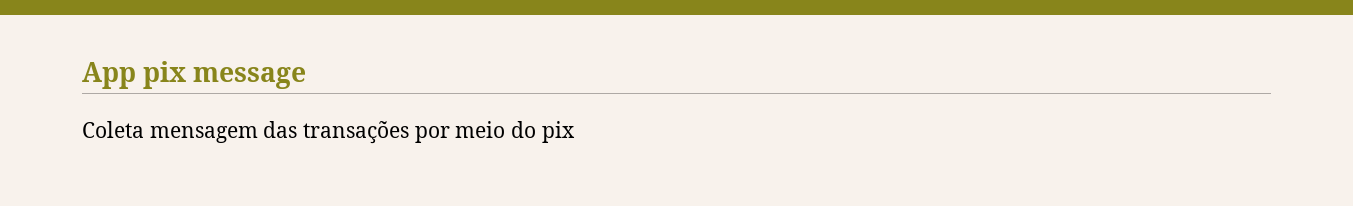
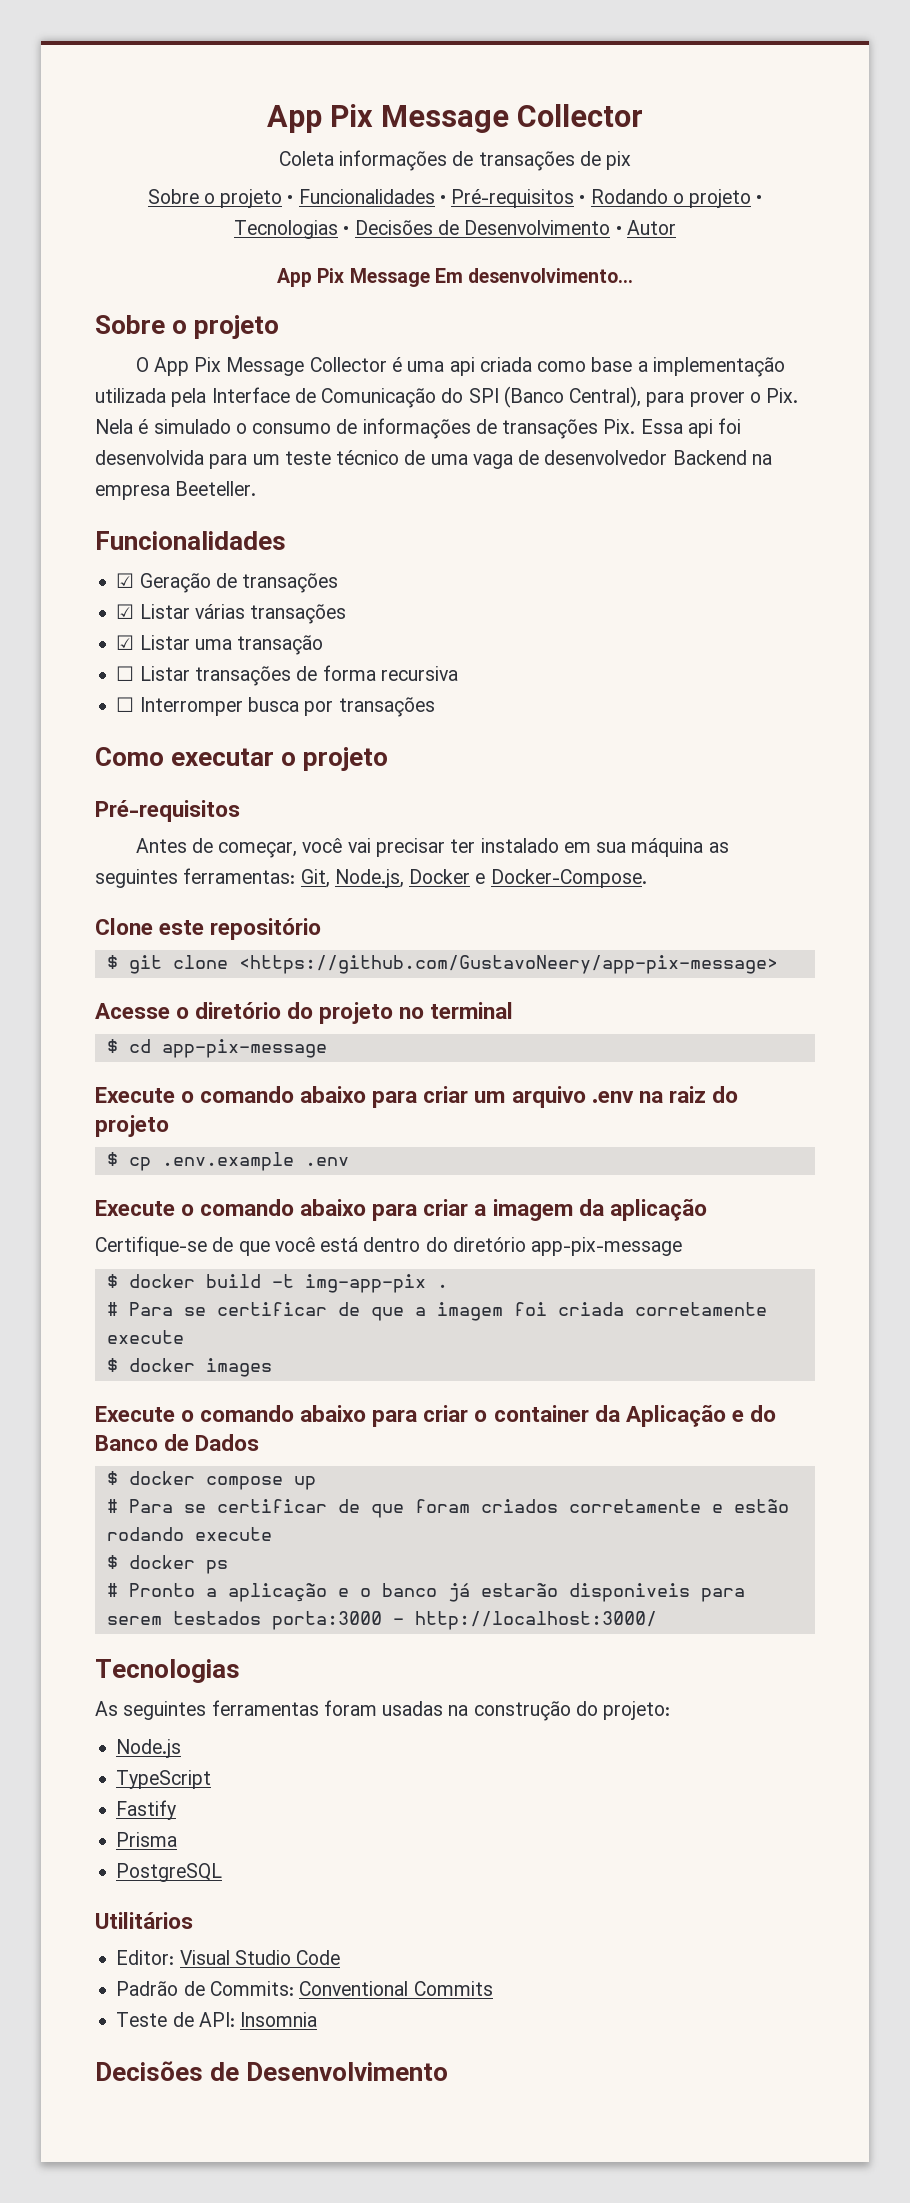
[82,61,307,89] [82,121,575,144] App pix message // Coleta mensagem das transações por meio do pix -> [266,104,644,133] [278,150,632,171] [147,189,763,208] [234,220,676,239] [276,268,634,287] [95,315,280,339] [135,357,785,377] [95,386,799,408] [95,418,742,439] [95,450,772,469] [95,481,257,500] [95,531,286,550] [116,573,339,593] [116,604,347,624] [116,635,324,655] [116,665,458,686] [116,697,435,717] [95,747,389,771] [95,800,240,822] [135,838,729,858] [95,868,647,888] [95,918,322,940] [106,955,778,974] [95,1002,514,1024] [106,1039,327,1058] [95,1086,738,1108] [95,1115,169,1137] [106,1152,349,1171] [95,1198,707,1221] [95,1236,683,1256] [106,1274,448,1293] [106,1302,767,1321] [106,1330,184,1344] [106,1358,272,1377] [95,1404,776,1427] [95,1434,260,1451] [106,1471,316,1490] [106,1499,789,1518] [106,1527,272,1541] [106,1555,228,1574] [106,1583,745,1602] [106,1611,657,1630] [95,1659,240,1683] [95,1700,671,1721] [116,1739,182,1758] [116,1770,212,1789] [116,1800,177,1820] [116,1832,178,1847] [116,1863,223,1882] [95,1912,193,1929] [116,1950,341,1965] [116,1981,493,1996] [116,2012,318,2027] [95,2061,449,2081] App Pix Message Collector // Coleta informações de transações de pix // Sobre o projeto • Funcionalidades • Pré-requisitos • Rodando o projeto • Tecnologias • Decisões de Desenvolvimento • Autor // App Pix Message Em desenvolvimento... // Sobre o projeto // O App Pix Message Collector é uma api criada como base a implementação utilizada pela Interface de Comunicação do SPI (Banco Central), para prover o Pix. Nela é simulado o consumo de informações de transações Pix. Essa api foi desenvolvida para um teste técnico de uma vaga de desenvolvedor Backend na empresa Beeteller. // Funcionalidades // ☑ Geração de transações // ☑ Listar várias transações // ☑ Listar uma transação // ☐ Listar transações de forma recursiva // ☐ Interromper busca por transações // Como executar o projeto // Pré-requisitos // Antes de começar, você vai precisar ter instalado em sua máquina as seguintes ferramentas: Git, Node.js, Docker e Docker-Compose. // Clone este repositório // $ git clone <https://github.com/GustavoNeery/app-pix-message> // Acesse o diretório do projeto no terminal // $ cd app-pix-message // Execute o comando abaixo para criar um arquivo .env na raiz do projeto // $ cp .env.example .env // Execute o comando abaixo para criar a imagem da aplicação // Certifique-se de que você está dentro do diretório app-pix-message // $ docker build -t img-app-pix . // # Para se certificar de que a imagem foi criada corretamente execute // $ docker images // Execute o comando abaixo para criar o container da Aplicação e do Banco de Dados // $ docker compose up // # Para se certificar de que foram criados corretamente e estão rodando execute // $ docker ps // # Pronto a aplicação e o banco já estarão disponiveis para serem testados porta:3000 - http://localhost:3000/ // Tecnologias // As seguintes ferramentas foram usadas na construção do projeto: // Node.js // TypeScript // Fastify // Prisma // PostgreSQL // Utilitários // Editor: Visual Studio Code // Padrão de Commits: Conventional Commits // Teste de API: Insomnia // Decisões de Desenvolvimento

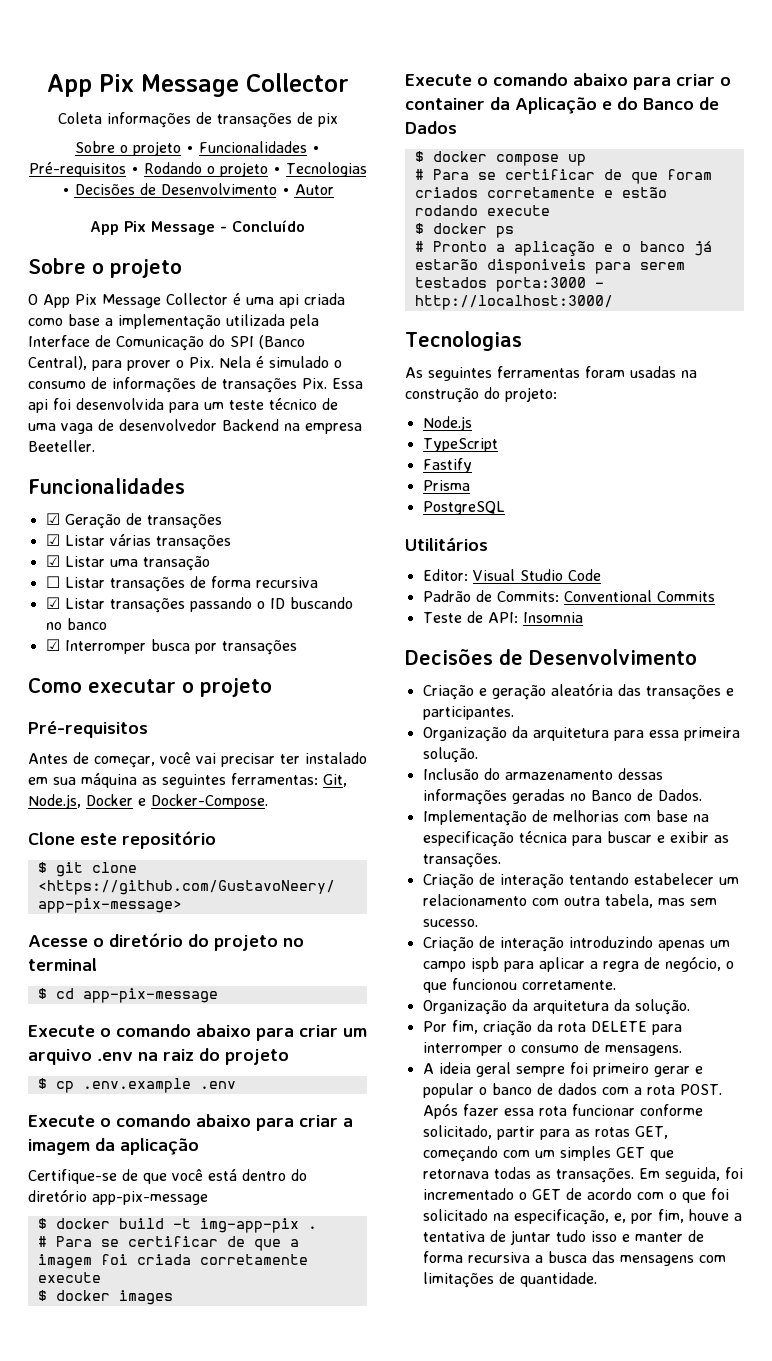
[434,268,634,283] Em desenvolvimento... -> [220,220,305,232] - Concluído
[116,697,135,712] ☐ -> [45,597,353,613] [45,618,107,630] [45,639,60,651] ☑ Listar transações passando o ID buscando no banco // ☑
(449, 2071) none -> [422,683,734,700] [422,706,514,720] [422,726,740,742] [422,747,478,763] [422,768,663,780] [422,789,702,805] [422,810,709,826] [422,831,729,847] [422,853,501,868] [422,873,739,889] [422,894,717,908] [422,919,478,927] [422,936,730,952] [422,956,734,972] [422,978,616,993] [422,999,690,1015] [422,1020,682,1036] [422,1041,682,1056] [422,1062,703,1077] [422,1083,722,1098] [422,1103,703,1119] [422,1125,668,1140] [422,1146,674,1162] [422,1167,743,1183] [422,1188,729,1203] [422,1209,742,1225] [422,1230,704,1245] [422,1251,726,1266] [422,1272,597,1288] // Criação e geração aleatória das transações e participantes. // Organização da arquitetura para essa primeira solução. // Inclusão do armazenamento dessas informações geradas no Banco de Dados. // Implementação de melhorias com base na especificação técnica para buscar e exibir as transações. // Criação de interação tentando estabelecer um relacionamento com outra tabela, mas sem sucesso. // Criação de interação introduzindo apenas um campo ispb para aplicar a regra de negócio, o que funcionou corretamente. // Organização da arquitetura da solução. // Por fim, criação da rota DELETE para interromper o consumo de mensagens. // A ideia geral sempre foi primeiro gerar e popular o banco de dados com a rota POST. Após fazer essa rota funcionar conforme solicitado, partir para as rotas GET, começando com um simples GET que retornava todas as transações. Em seguida, foi incrementado o GET de acordo com o que foi solicitado na especificação, e, por fim, houve a tentativa de juntar tudo isso e manter de forma recursiva a busca das mensagens com limitações de quantidade.

